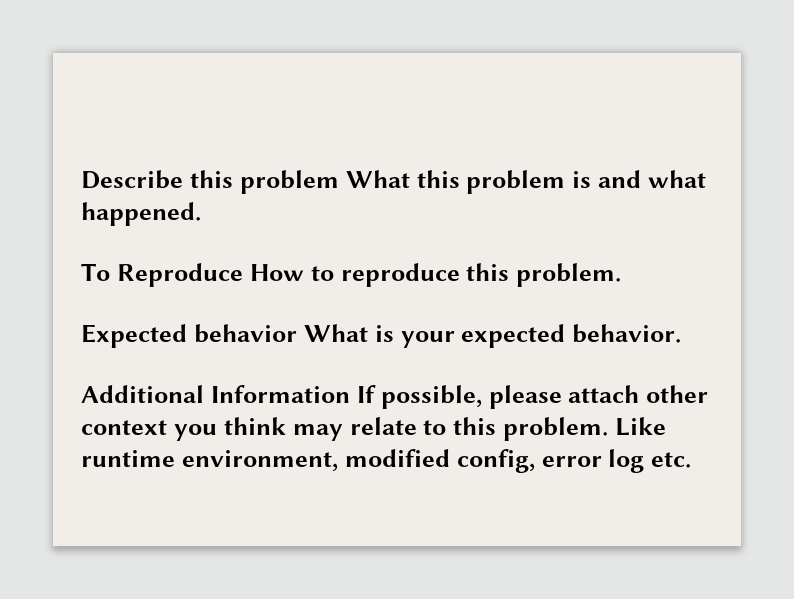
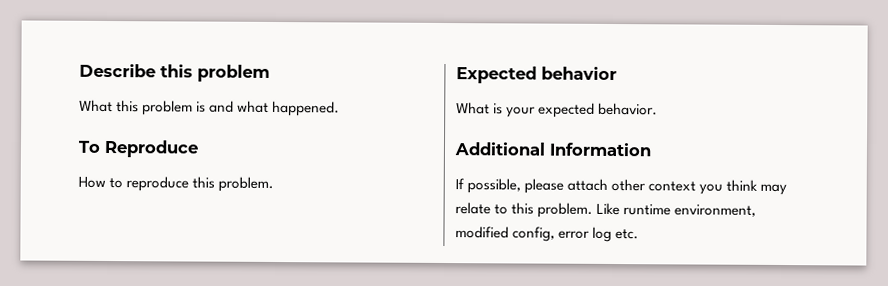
(339, 182) none -> (270, 73) //
(243, 275) none -> (199, 148) //
(297, 333) none -> (617, 73) //
(350, 394) none -> (652, 149) //

